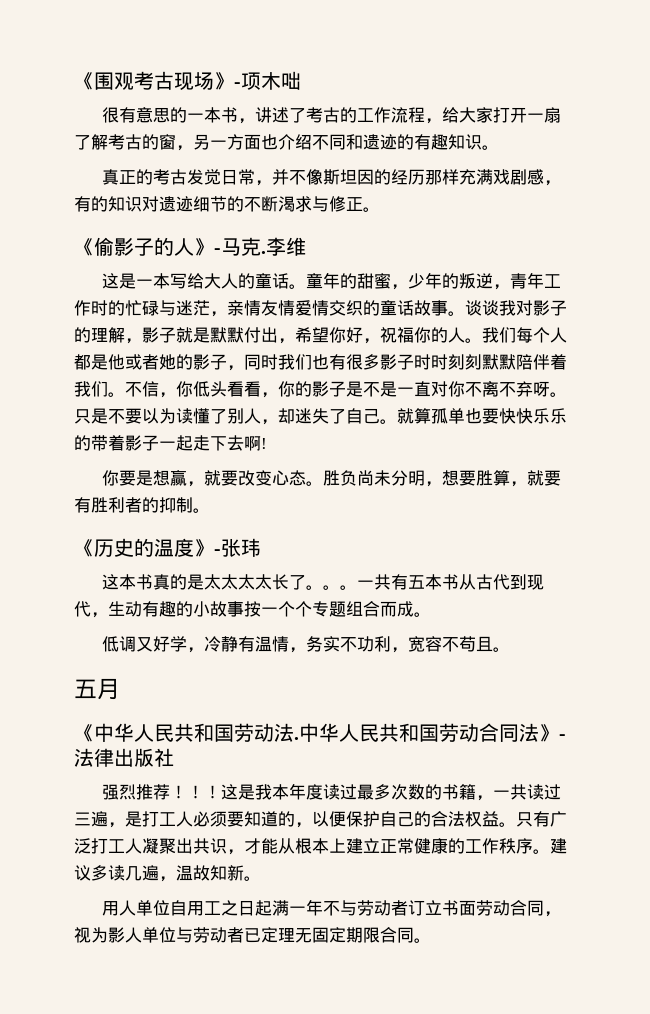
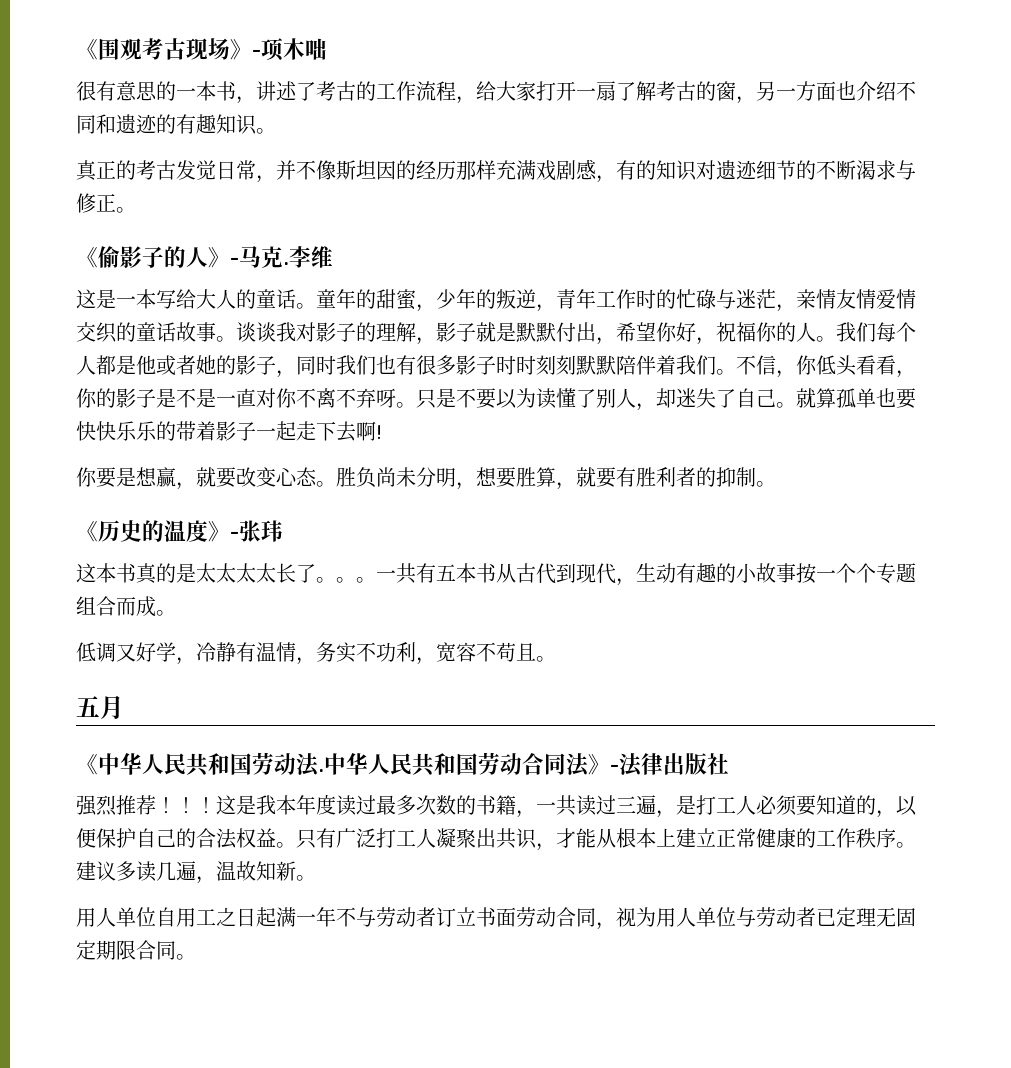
[108,927,125,943] 影 -> [656,908,676,927] 用

